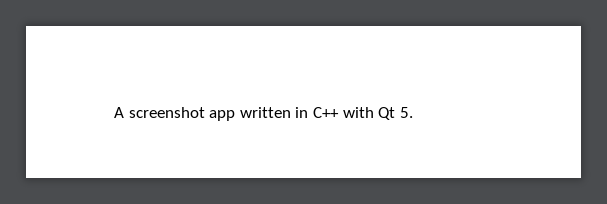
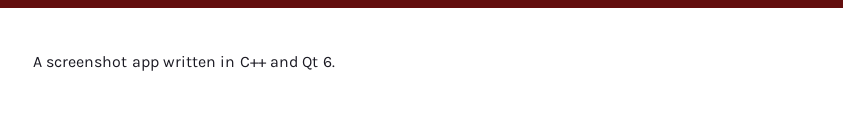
[342,107,413,120] with Qt 5. -> [269,56,335,70] and Qt 6.

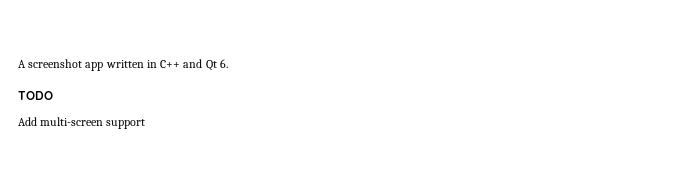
(335, 62) none -> [18,91,53,100] [18,117,146,129] // TODO // Add multi-screen support

